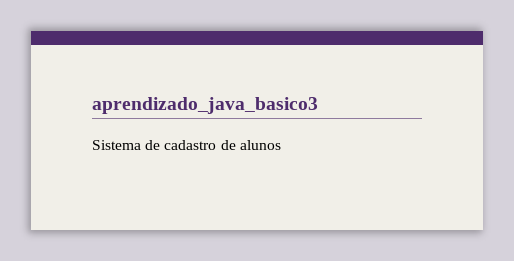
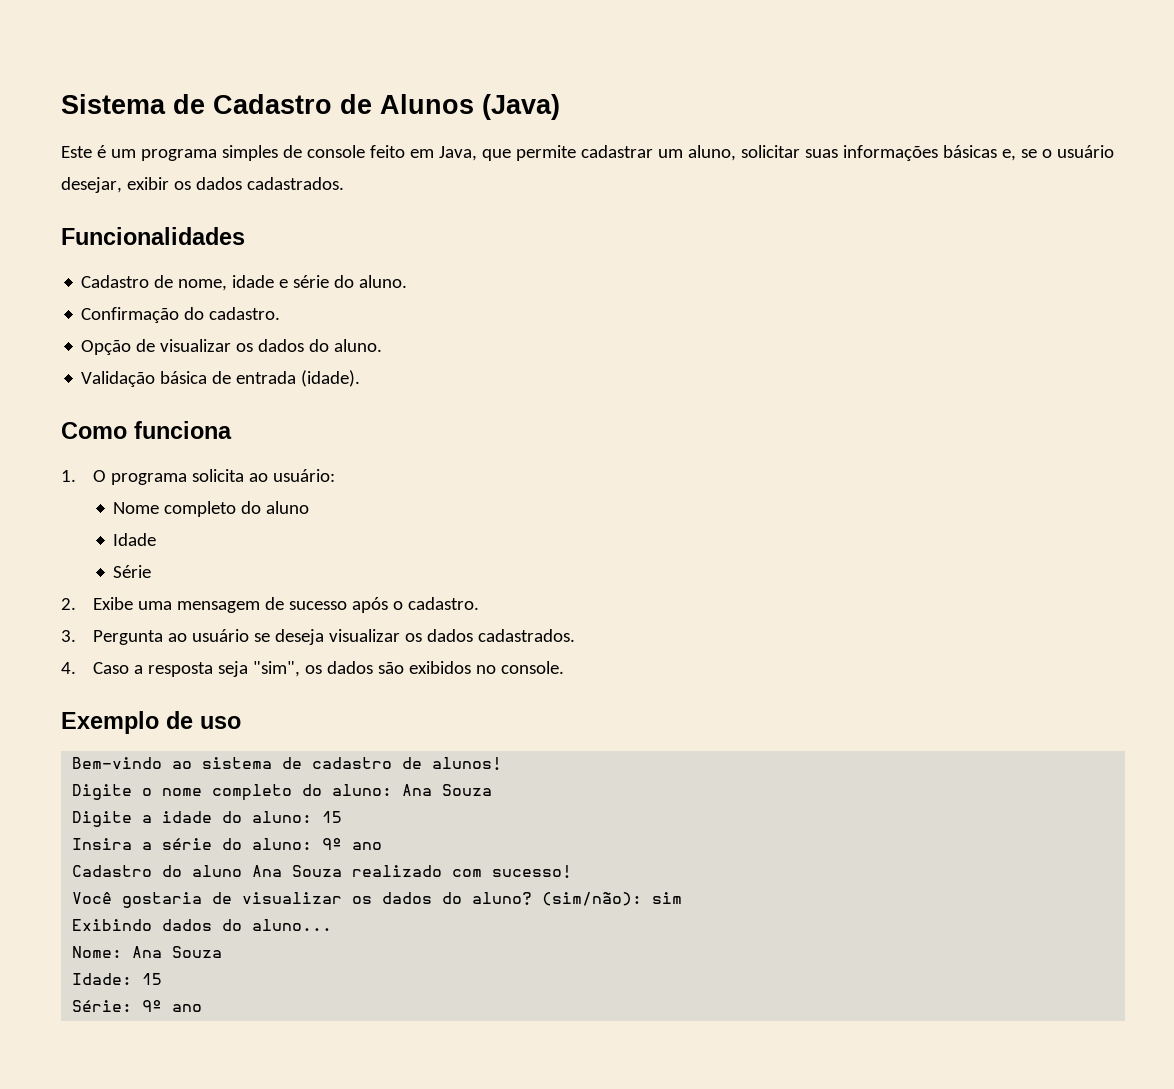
[92,97,318,114] [92,140,281,150] aprendizado_java_basico3 // Sistema de cadastro de alunos -> [61,94,560,120] [61,145,1114,161] [61,177,344,193] [61,227,245,245] [81,275,408,291] [81,307,281,323] [81,339,383,355] [81,370,361,387] [61,421,232,439] [61,469,336,485] [113,501,310,517] [113,533,157,546] [113,565,152,578] [61,597,480,613] [61,629,576,645] [61,661,565,677] [61,711,241,734] [72,757,503,770] [72,784,493,801] [72,811,343,827] [72,838,383,850] [72,865,573,878] [72,892,683,908] [72,919,333,931] [72,946,223,958] [72,973,163,985] [72,1000,203,1012] Sistema de Cadastro de Alunos (Java) // Este é um programa simples de console feito em Java, que permite cadastrar um aluno, solicitar suas informações básicas e, se o usuário desejar, exibir os dados cadastrados. // Funcionalidades // Cadastro de nome, idade e série do aluno. // Confirmação do cadastro. // Opção de visualizar os dados do aluno. // Validação básica de entrada (idade). // Como funciona // 1. O programa solicita ao usuário: // Nome completo do aluno // Idade // Série // 2. Exibe uma mensagem de sucesso após o cadastro. // 3. Pergunta ao usuário se deseja visualizar os dados cadastrados. // 4. Caso a resposta seja "sim", os dados são exibidos no console. // Exemplo de uso // Bem-vindo ao sistema de cadastro de alunos! // Digite o nome completo do aluno: Ana Souza // Digite a idade do aluno: 15 // Insira a série do aluno: 9º ano // Cadastro do aluno Ana Souza realizado com sucesso! // Você gostaria de visualizar os dados do aluno? (sim/não): sim // Exibindo dados do aluno... // Nome: Ana Souza // Idade: 15 // Série: 9º ano

